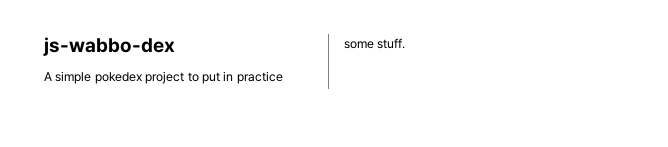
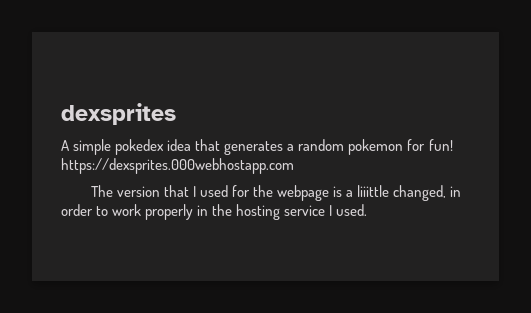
[43,37,175,56] js-wabbo-dex -> [61,103,176,125] dexsprites
[145,71,283,84] [344,38,406,49] project to put in practice some stuff. -> [167,139,453,155] [61,158,294,174] [90,185,462,201] [61,204,368,220] idea that generates a random pokemon for fun! https://dexsprites.000webhostapp.com // The version that I used for the webpage is a liiittle changed, in order to work properly in the hosting service I used.

